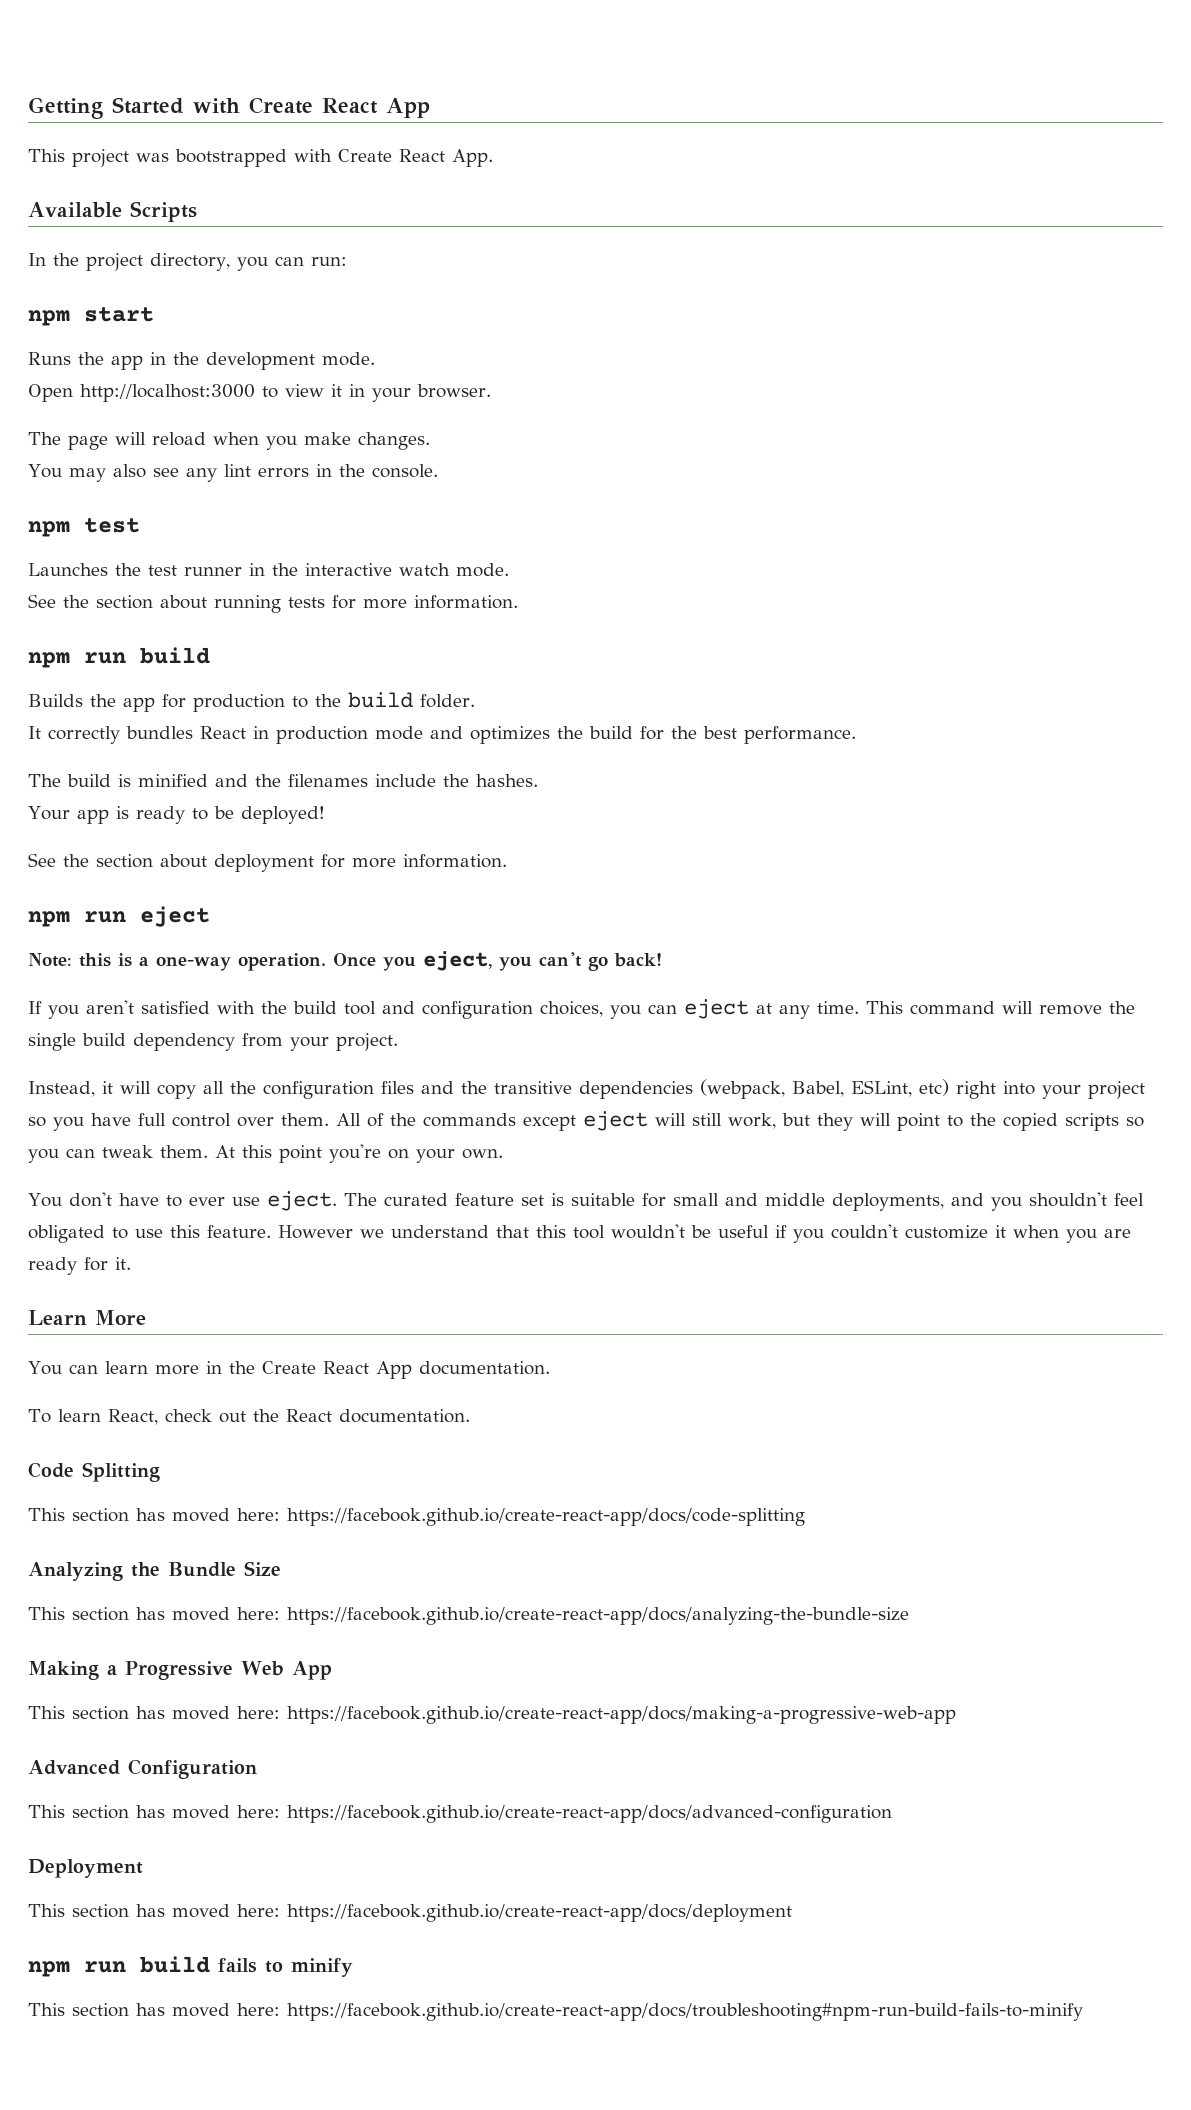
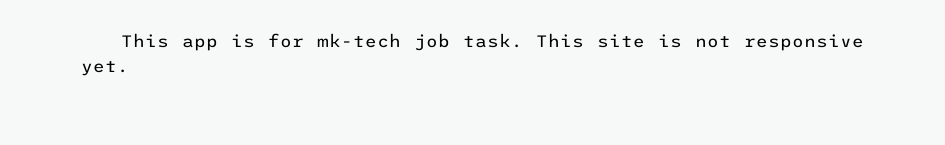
[28,97,430,119] [28,149,493,167] [28,201,197,222] [28,253,347,271] [28,307,154,326] [28,352,375,370] [28,384,491,402] [28,432,430,450] [28,464,438,482] [28,518,140,537] [28,563,509,577] [28,594,518,613] [28,647,210,668] [28,692,475,712] [28,726,856,744] [28,774,538,787] [28,806,325,824] [28,853,507,872] [28,906,210,927] [28,951,662,971] [28,999,1135,1019] [28,1033,398,1051] [28,1079,1145,1099] [28,1111,1144,1131] [28,1144,503,1163] [28,1191,1144,1211] [28,1224,1131,1243] [28,1257,131,1275] [28,1310,146,1325] [28,1361,550,1379] [28,1409,470,1425] [28,1462,160,1482] [28,1508,805,1526] [28,1561,281,1581] [28,1607,909,1625] [28,1661,332,1680] [28,1706,956,1724] [28,1759,257,1779] [28,1805,892,1823] [28,1859,143,1878] [28,1904,792,1922] [28,1956,353,1977] [28,2003,1083,2021] Getting Started with Create React App // This project was bootstrapped with Create React App. // Available Scripts // In the project directory, you can run: // npm start // Runs the app in the development mode. // Open http://localhost:3000 to view it in your browser. // The page will reload when you make changes. // You may also see any lint errors in the console. // npm test // Launches the test runner in the interactive watch mode. // See the section about running tests for more information. // npm run build // Builds the app for production to the build folder. // It correctly bundles React in production mode and optimizes the build for the best performance. // The build is minified and the filenames include the hashes. // Your app is ready to be deployed! // See the section about deployment for more information. // npm run eject // Note: this is a one-way operation. Once you eject, you can't go back! // If you aren't satisfied with the build tool and configuration choices, you can eject at any time. This command will remove the single build dependency from your project. // Instead, it will copy all the configuration files and the transitive dependencies (webpack, Babel, ESLint, etc) right into your project so you have full control over them. All of the commands except eject will still work, but they will point to the copied scripts so you can tweak them. At this point you're on your own. // You don't have to ever use eject. The curated feature set is suitable for small and middle deployments, and you shouldn't feel obligated to use this feature. However we understand that this tool wouldn't be useful if you couldn't customize it when you are ready for it. // Learn More // You can learn more in the Create React App documentation. // To learn React, check out the React documentation. // Code Splitting // This section has moved here: https://facebook.github.io/create-react-app/docs/code-splitting // Analyzing the Bundle Size // This section has moved here: https://facebook.github.io/create-react-app/docs/analyzing-the-bundle-size // Making a Progressive Web App // This section has moved here: https://facebook.github.io/create-react-app/docs/making-a-progressive-web-app // Advanced Configuration // This section has moved here: https://facebook.github.io/create-react-app/docs/advanced-configuration // Deployment // This section has moved here: https://facebook.github.io/create-react-app/docs/deployment // npm run build fails to minify // This section has moved here: https://facebook.github.io/create-react-app/docs/troubleshooting#npm-run-build-fails-to-minify -> [121,33,864,51] [81,61,129,76] This app is for mk-tech job task. This site is not responsive yet.

